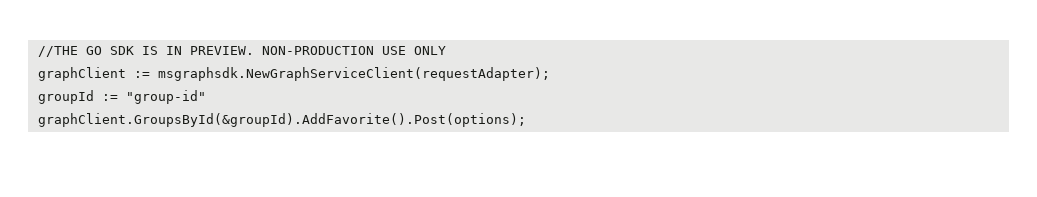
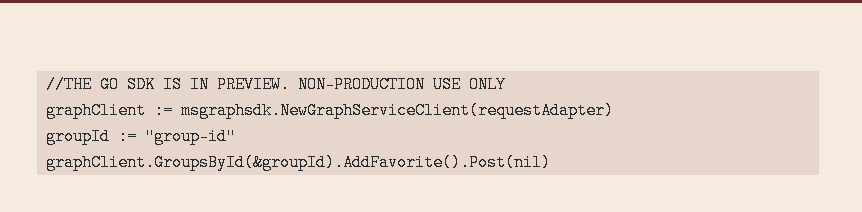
[157,67,550,81] msgraphsdk.NewGraphServiceClient(requestAdapter); -> [180,102,614,119] msgraphsdk.NewGraphServiceClient(requestAdapter)
[37,113,526,127] graphClient.GroupsById(&groupId).AddFavorite().Post(options); -> [45,154,551,171] graphClient.GroupsById(&groupId).AddFavorite().Post(nil)

